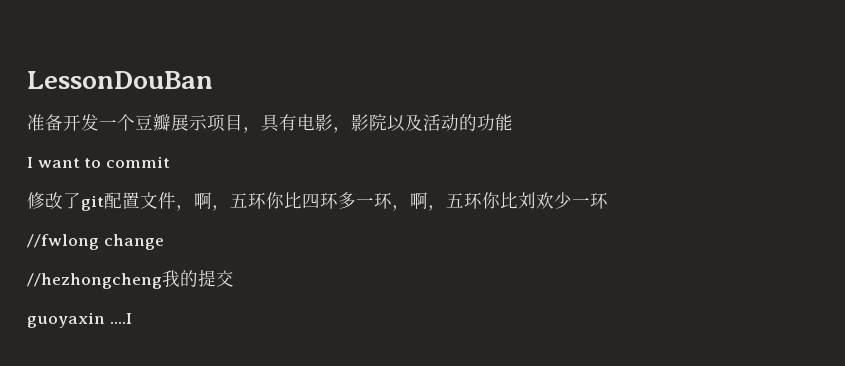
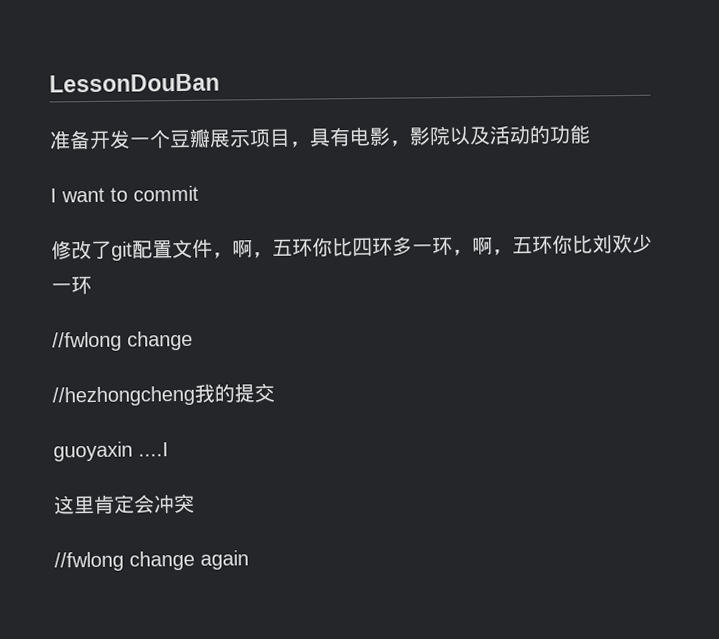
(132, 318) none -> [53,493,195,515] [54,550,249,572] // 这里肯定会冲突 // //fwlong change again

